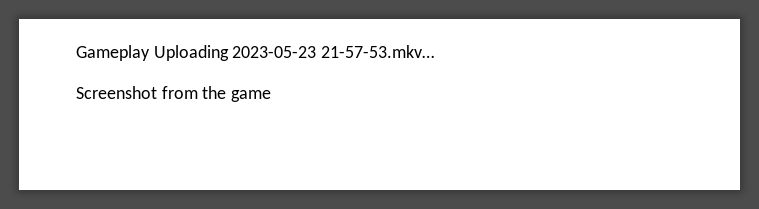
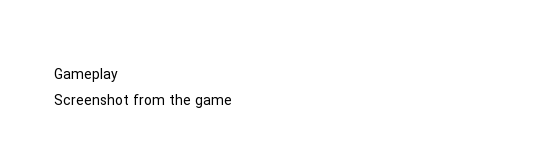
[153,45,435,61] Uploading 2023-05-23 21-57-53.mkv… -> (118, 75) none

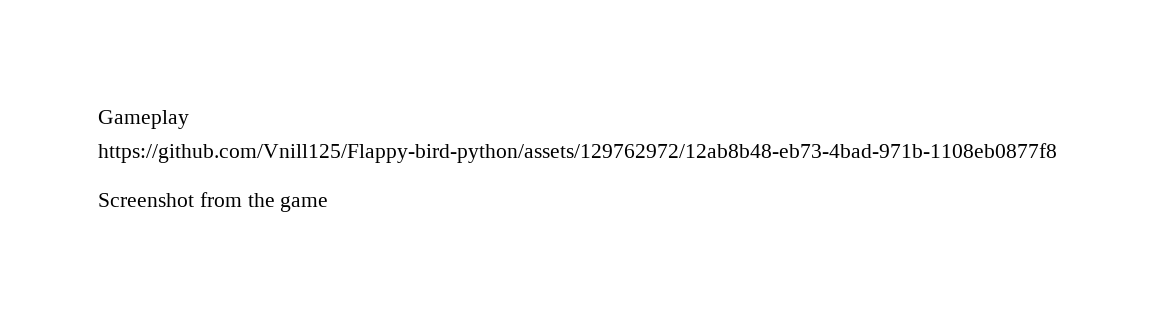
(118, 75) none -> [98,143,1057,163] https://github.com/Vnill125/Flappy-bird-python/assets/129762972/12ab8b48-eb73-4bad-971b-1108eb0877f8

